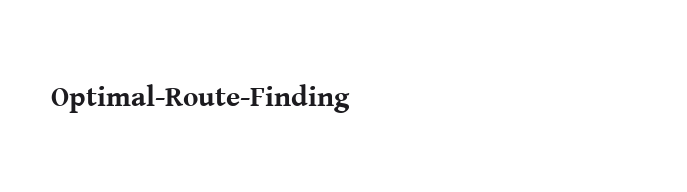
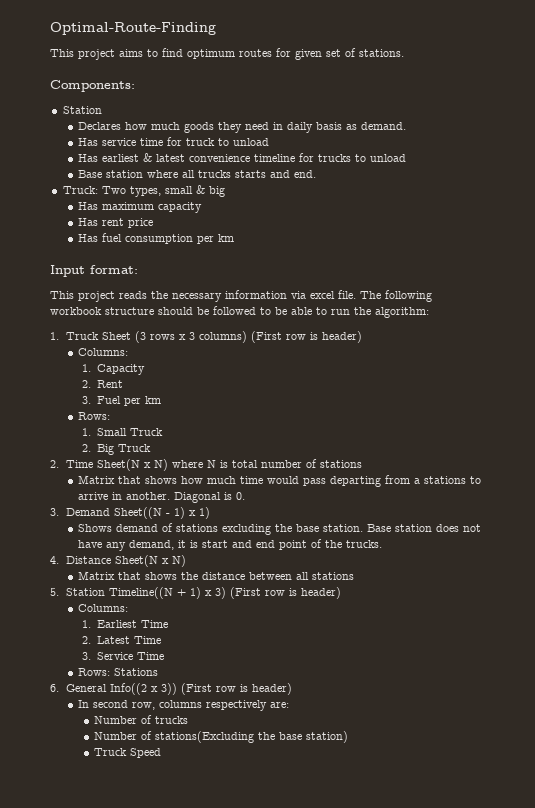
(350, 98) none -> [50,48,404,60] [50,80,135,92] [62,106,102,114] [78,122,407,133] [78,137,270,146] [78,153,407,162] [78,170,317,178] [62,185,225,197] [78,202,203,213] [78,218,154,228] [78,233,235,244] [50,265,138,277] [50,290,432,302] [50,306,429,318] [50,331,362,343] [78,348,129,356] [81,364,146,375] [81,380,124,388] [81,396,162,406] [78,412,111,420] [81,428,164,436] [81,444,152,455] [50,459,362,471] [78,475,482,487] [78,492,246,503] [50,507,210,519] [78,523,482,535] [78,539,383,551] [50,555,186,567] [78,571,355,580] [50,587,341,599] [78,604,129,612] [81,620,169,628] [81,636,162,644] [81,652,165,660] [78,668,159,676] [50,683,292,695] [78,700,290,711] [94,715,189,724] [94,731,349,743] [94,748,162,758] // This project aims to find optimum routes for given set of stations. // Components: // Station // Declares how much goods they need in daily basis as demand. // Has service time for truck to unload // Has earliest & latest convenience timeline for trucks to unload // Base station where all trucks starts and end. // Truck: Two types, small & big // Has maximum capacity // Has rent price // Has fuel consumption per km // Input format: // This project reads the necessary information via excel file. The following workbook structure should be followed to be able to run the algorithm: // 1. Truck Sheet (3 rows x 3 columns) (First row is header) // Columns: // 1. Capacity // 2. Rent // 3. Fuel per km // Rows: // 1. Small Truck // 2. Big Truck // 2. Time Sheet(N x N) where N is total number of stations // Matrix that shows how much time would pass departing from a stations to arrive in another. Diagonal is 0. // 3. Demand Sheet((N - 1) x 1) // Shows demand of stations excluding the base station. Base station does not have any demand, it is start and end point of the trucks. // 4. Distance Sheet(N x N) // Matrix that shows the distance between all stations // 5. Station Timeline((N + 1) x 3) (First row is header) // Columns: // 1. Earliest Time // 2. Latest Time // 3. Service Time // Rows: Stations // 6. General Info((2 x 3)) (First row is header) // In second row, columns respectively are: // Number of trucks // Number of stations(Excluding the base station) // Truck Speed

